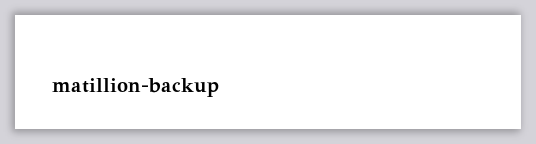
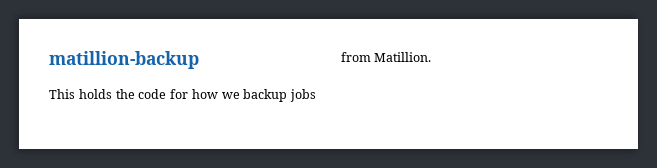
(219, 87) none -> [49,89,316,102] [341,52,432,62] // This holds the code for how we backup jobs from Matillion.

